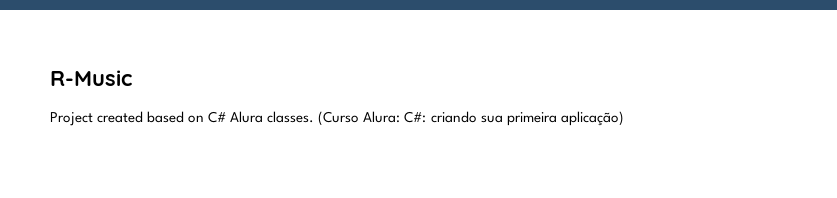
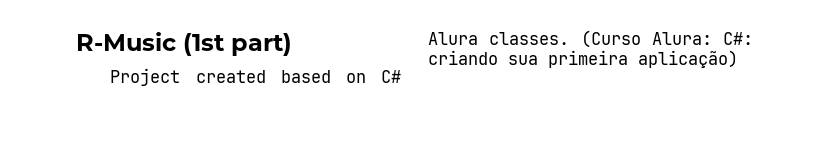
(132, 78) none -> [183,33,292,56] (1st part)

